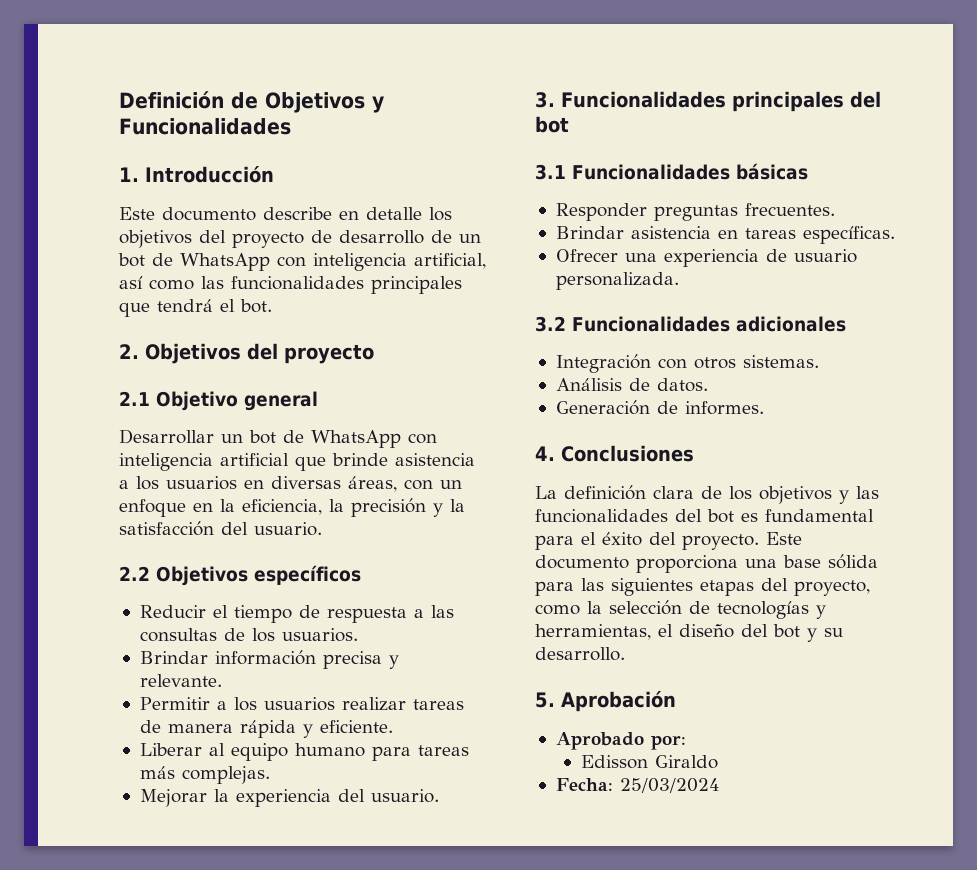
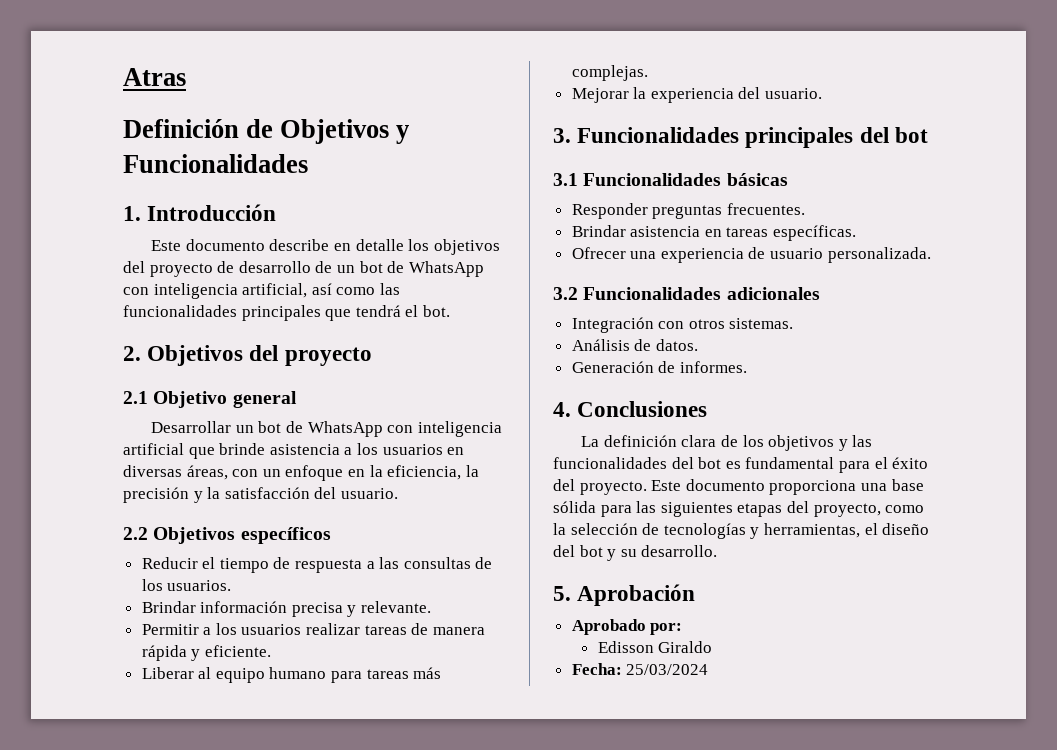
(119, 100) none -> [123,68,186,86] Atras //

